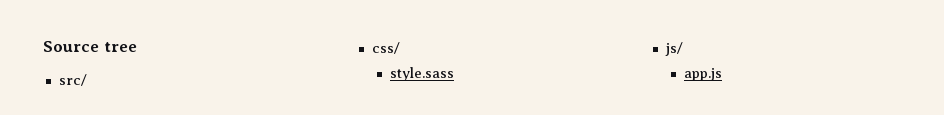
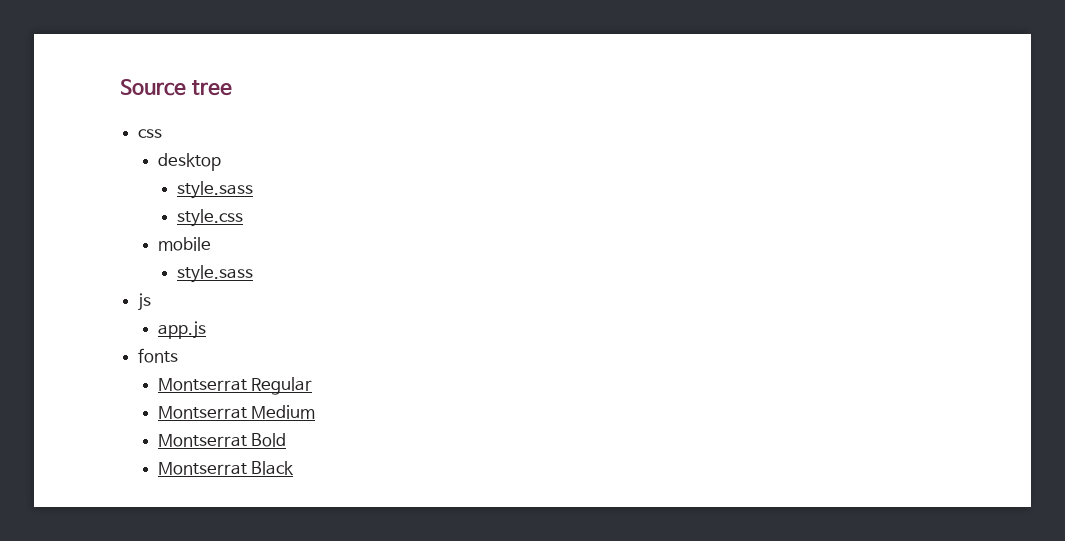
[58,74,87,86] [371,42,400,54] [390,67,455,81] [664,42,683,56] [684,68,723,81] src/ // css/ // style.sass // js/ // app.js -> [138,129,163,138] [157,153,221,171] [177,181,254,199] [177,209,244,227] [157,237,211,251] [177,265,254,283] [138,293,152,311] [157,321,206,339] [138,348,179,363] [157,377,313,395] [157,405,316,419] [157,433,287,447] [157,461,295,475] css // desktop // style.sass // style.css // mobile // style.sass // js // app.js // fonts // Montserrat Regular // Montserrat Medium // Montserrat Bold // Montserrat Black

